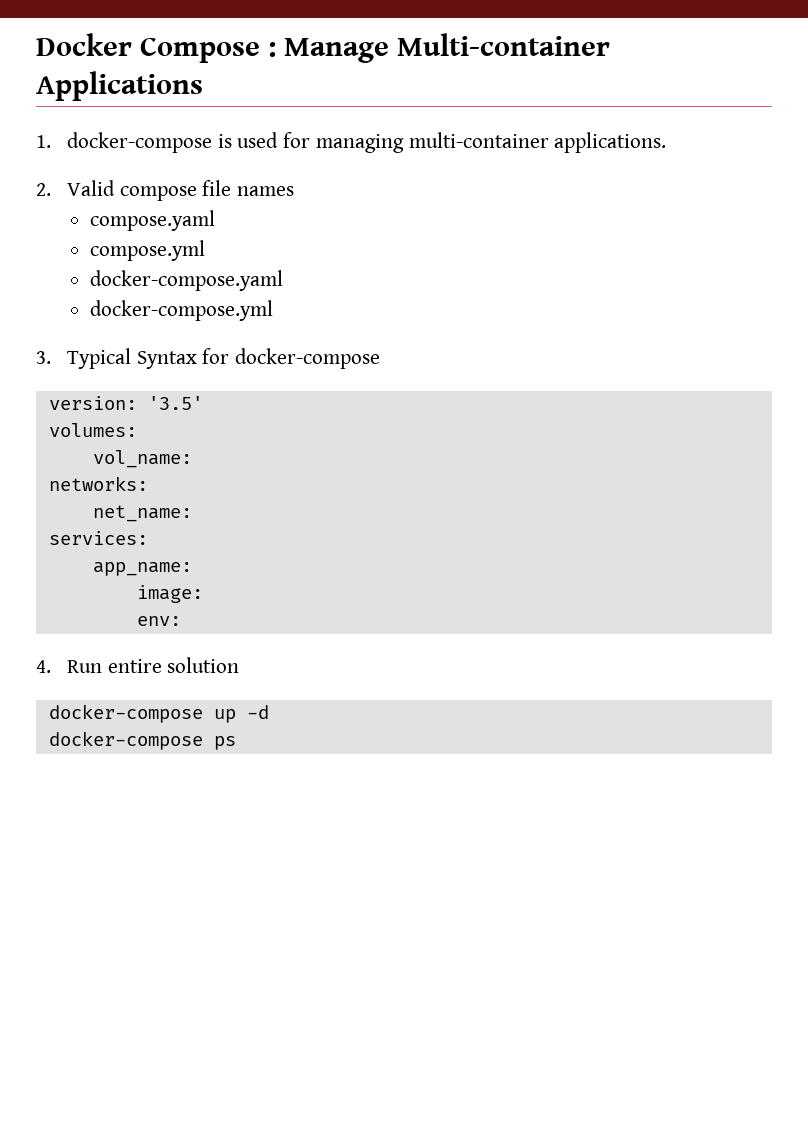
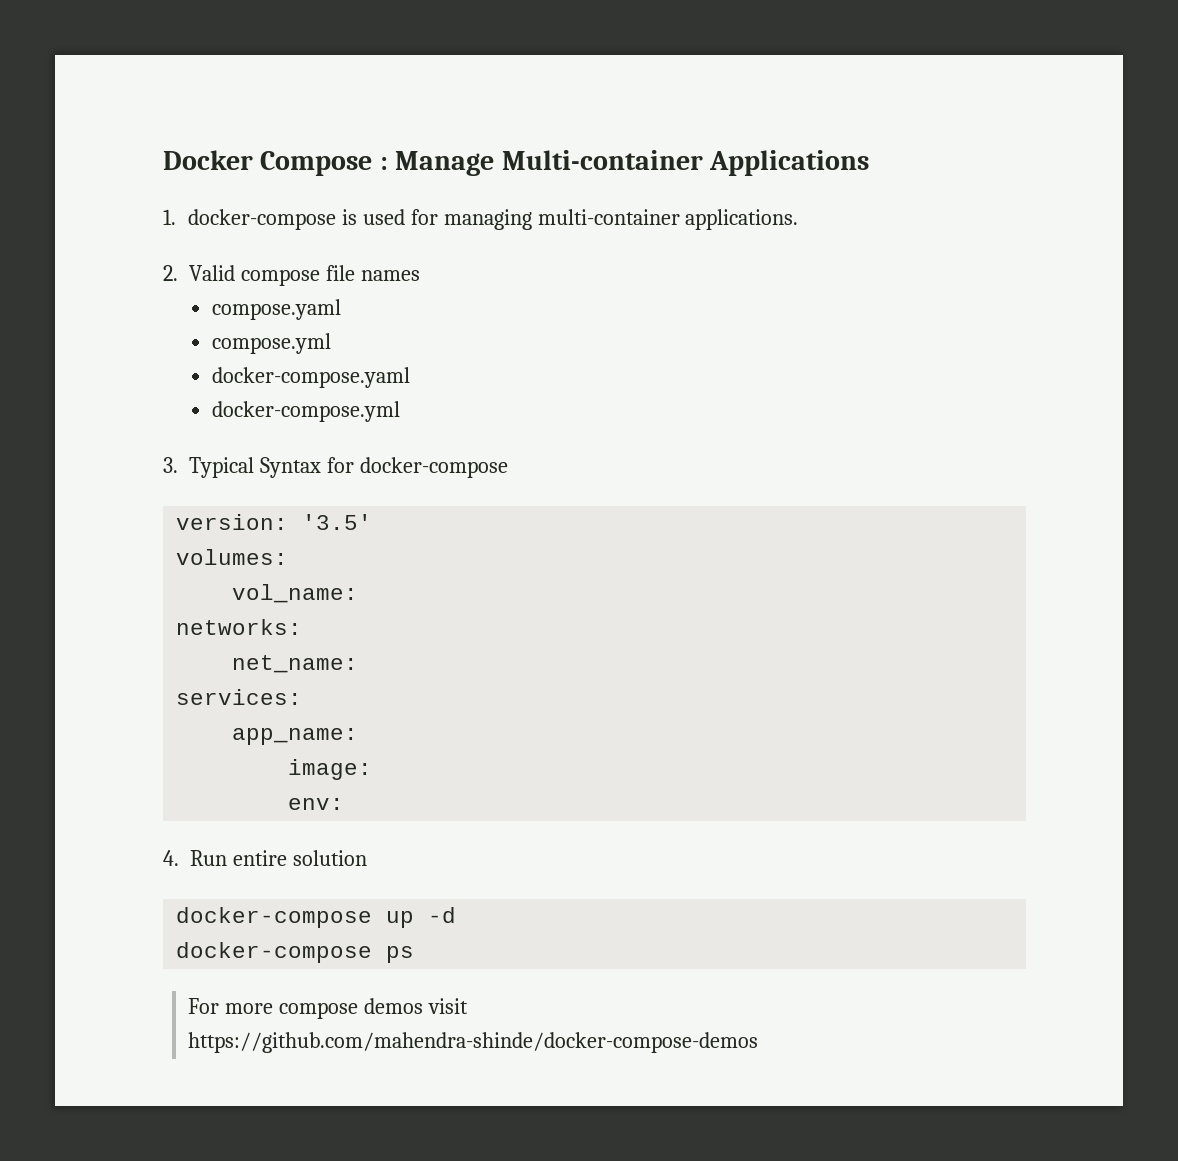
(236, 743) none -> [187,998,468,1019] [187,1032,758,1053] // For more compose demos visit https://github.com/mahendra-shinde/docker-compose-demos

